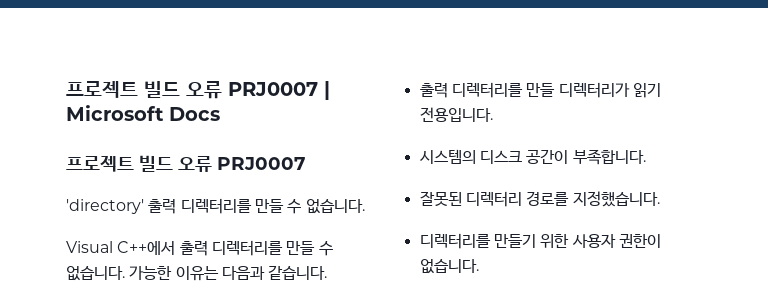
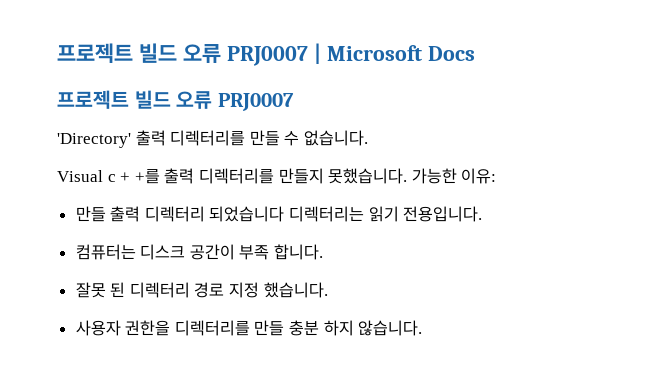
[66,199,144,214] 'directory' -> [57,133,131,148] 'Directory'
[117,240,333,256] [66,265,328,281] [419,82,630,98] C++에서 출력 디렉터리를 만들 수 없습니다. 가능한 이유는 다음과 같습니다. // 출력 디렉터리를 만들 디렉터리가 -> [107,168,497,184] [75,206,365,222] c + +를 출력 디렉터리를 만들지 못했습니다. 가능한 이유: // 만들 출력 디렉터리 되었습니다 디렉터리는
[419,149,476,164] 시스템의 -> [75,244,136,260] 컴퓨터는
[572,149,646,165] [419,191,660,207] [419,233,661,249] [419,259,479,274] 부족합니다. // 잘못된 디렉터리 경로를 지정했습니다. // 디렉터리를 만들기 위한 사용자 권한이 없습니다. -> [239,244,324,260] [75,282,328,298] [75,320,423,336] 부족 합니다. // 잘못 된 디렉터리 경로 지정 했습니다. // 사용자 권한을 디렉터리를 만들 충분 하지 않습니다.

